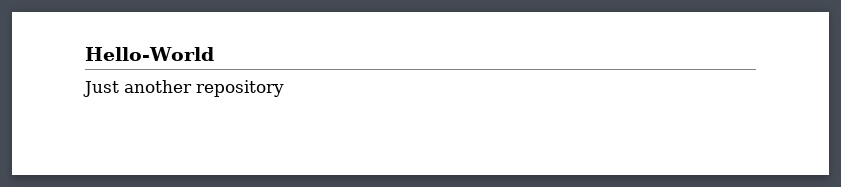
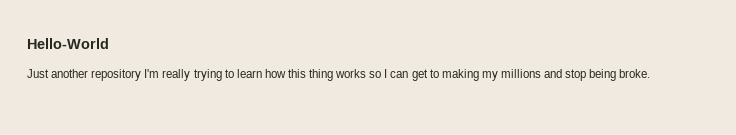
(284, 88) none -> [144,69,651,81] I'm really trying to learn how this thing works so I can get to making my millions and stop being broke.

